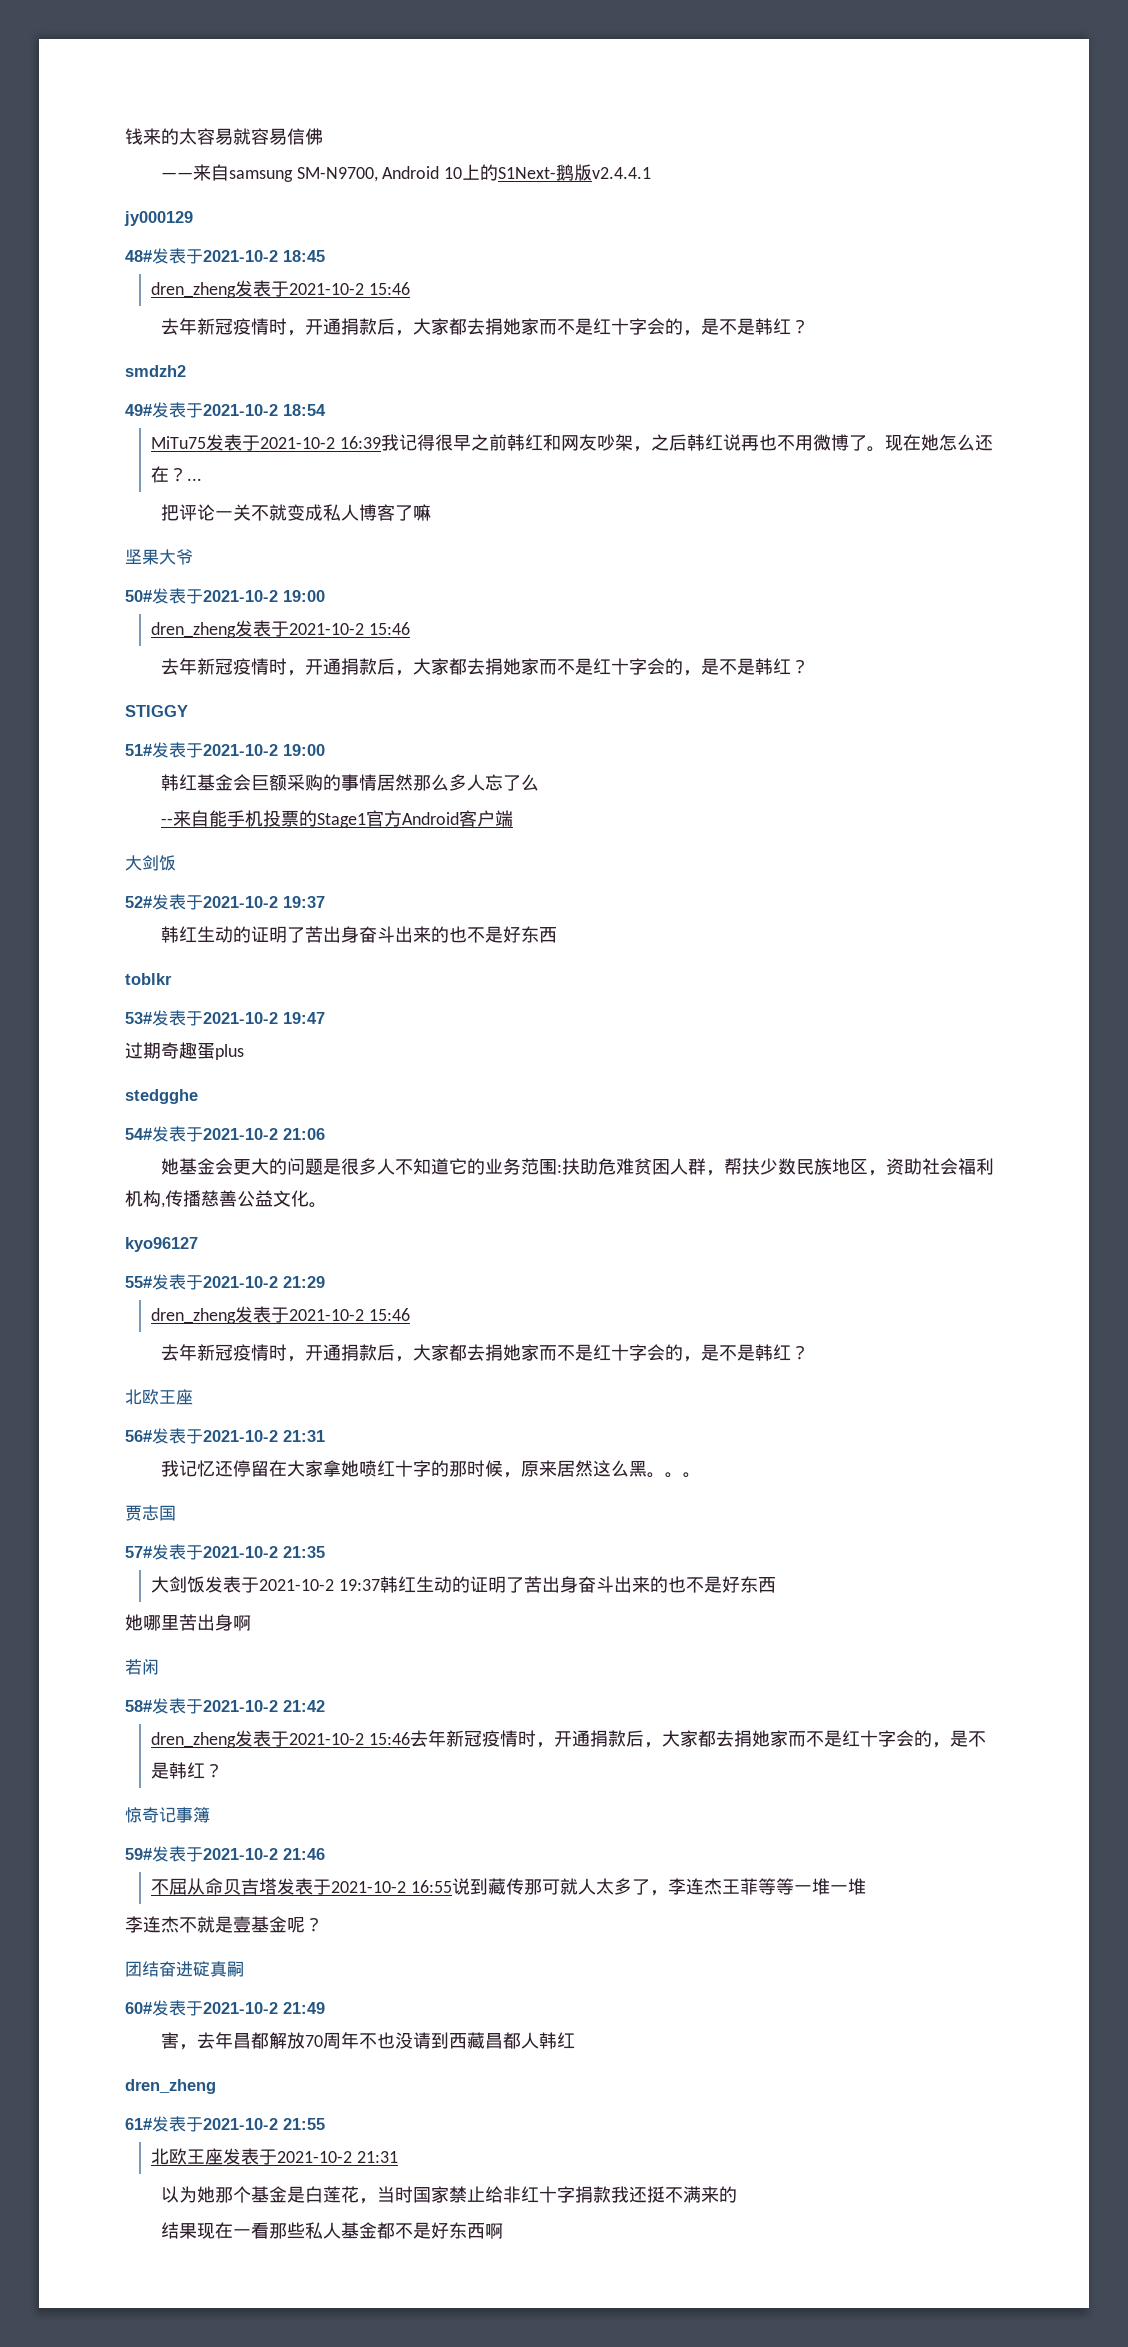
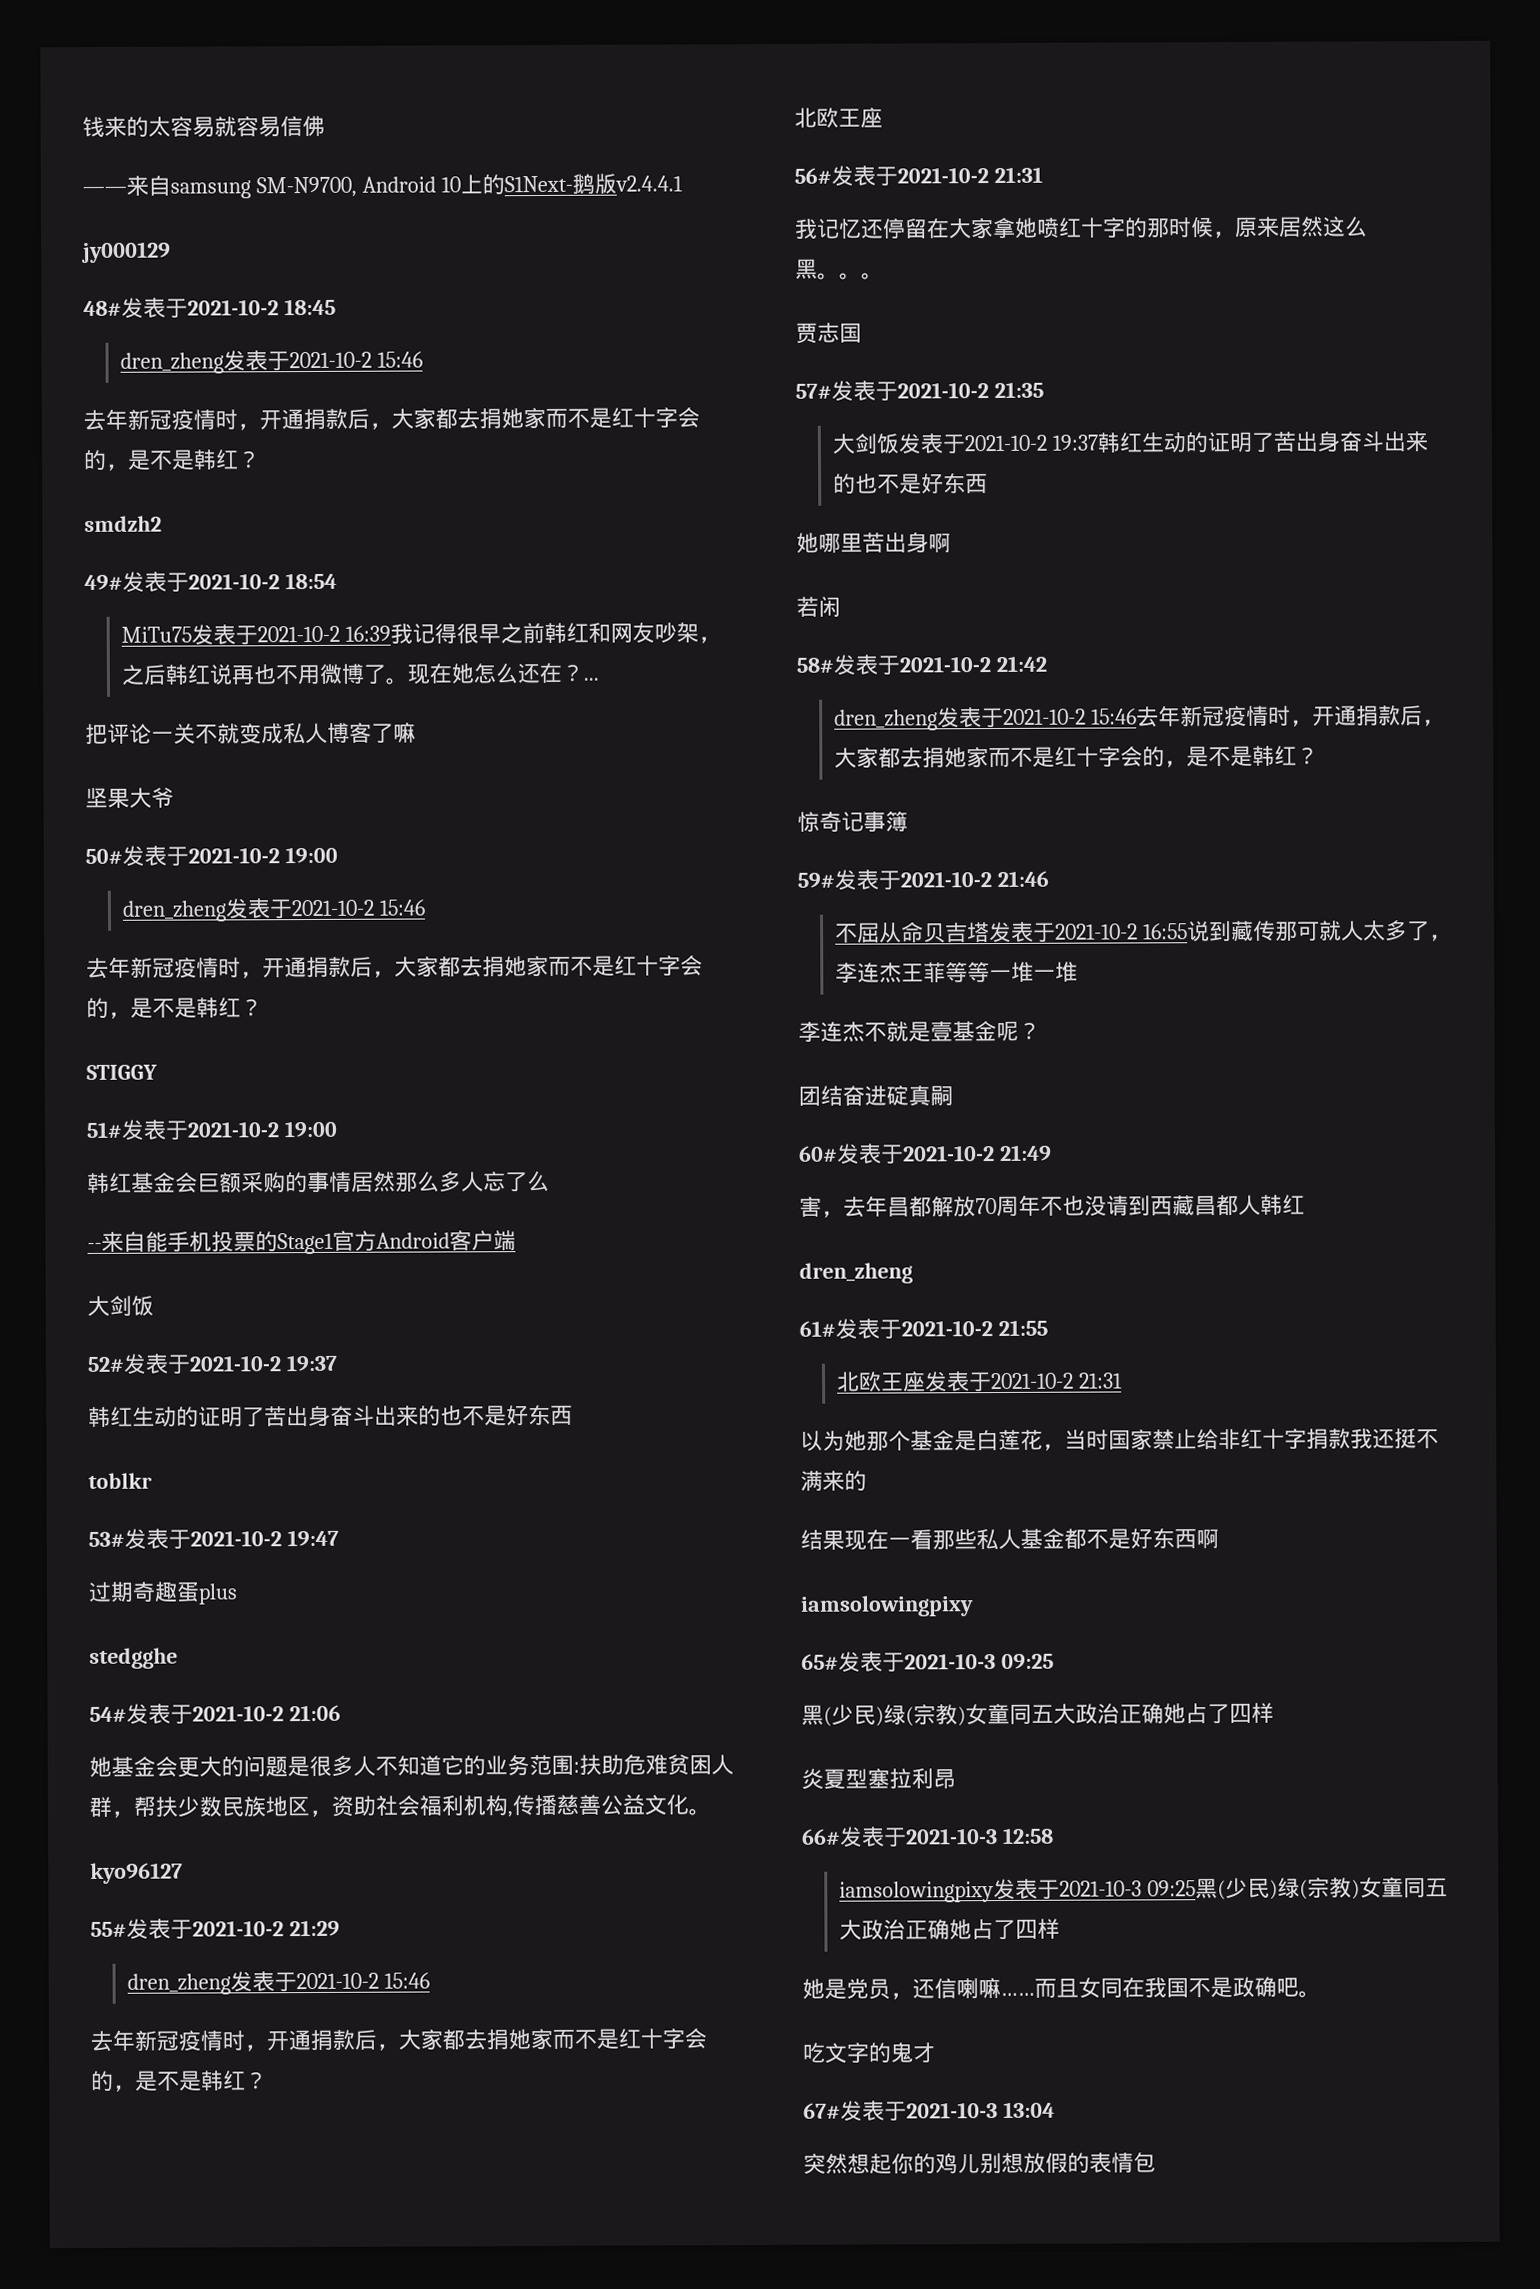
(504, 2231) none -> [800,1595,974,1617] [801,1651,1054,1672] [801,1702,1274,1727] [801,1768,956,1790] [801,1826,1054,1847] [839,1876,1449,1903] [839,1918,1061,1941] [802,1976,1321,2000] [802,2042,936,2064] [803,2100,1055,2121] [803,2152,1156,2175] // iamsolowingpixy // 65#发表于2021-10-3 09:25 // 黑(少民)绿(宗教)女童同五大政治正确她占了四样 // 炎夏型塞拉利昂 // 66#发表于2021-10-3 12:58 // iamsolowingpixy发表于2021-10-3 09:25黑(少民)绿(宗教)女童同五大政治正确她占了四样 // 她是党员，还信喇嘛……而且女同在我国不是政确吧。 // 吃文字的鬼才 // 67#发表于2021-10-3 13:04 // 突然想起你的鸡儿别想放假的表情包

